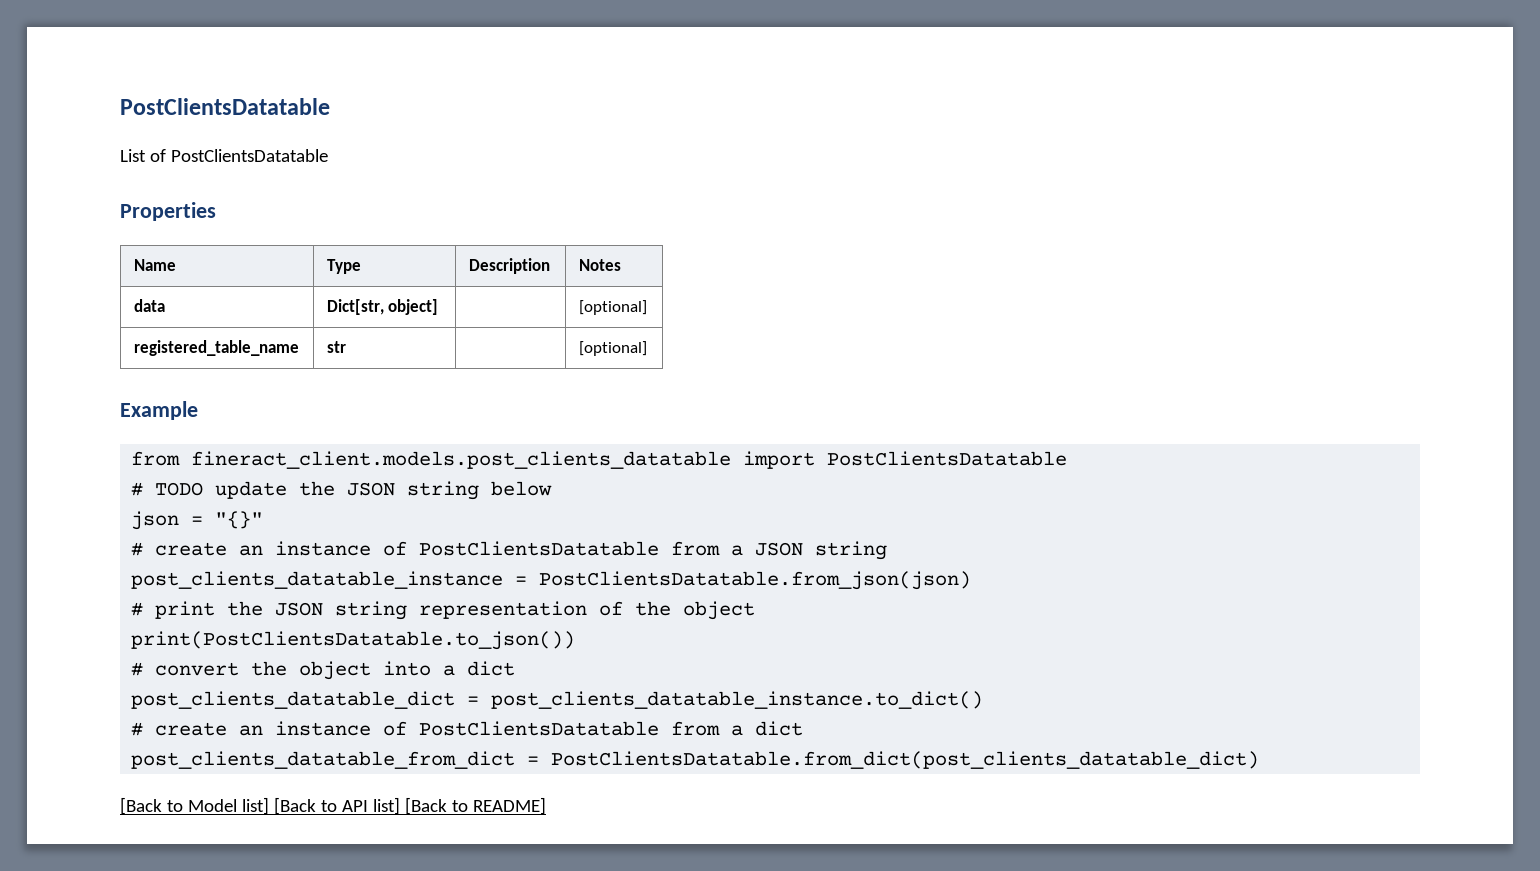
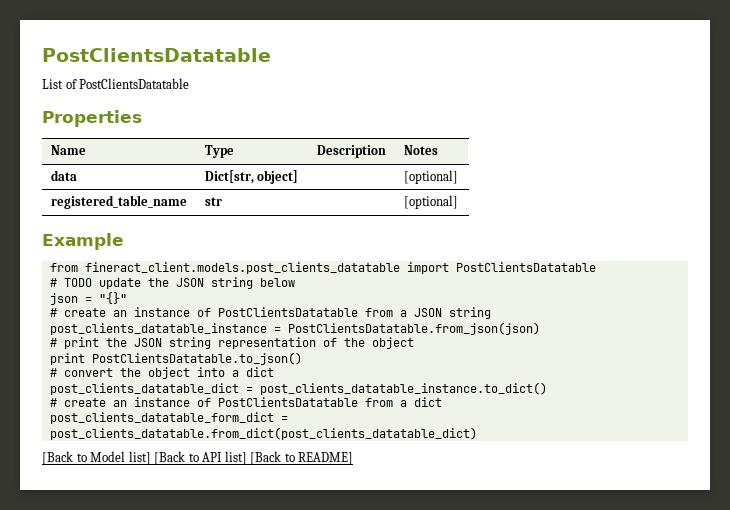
[131,631,576,650] print(PostClientsDatatable.to_json()) -> [49,352,302,365] print PostClientsDatatable.to_json()
[131,751,1260,769] post_clients_datatable_from_dict = PostClientsDatatable.from_dict(post_clients_datatable_dict) -> [49,412,288,424] [49,427,477,440] post_clients_datatable_form_dict = post_clients_datatable.from_dict(post_clients_datatable_dict)

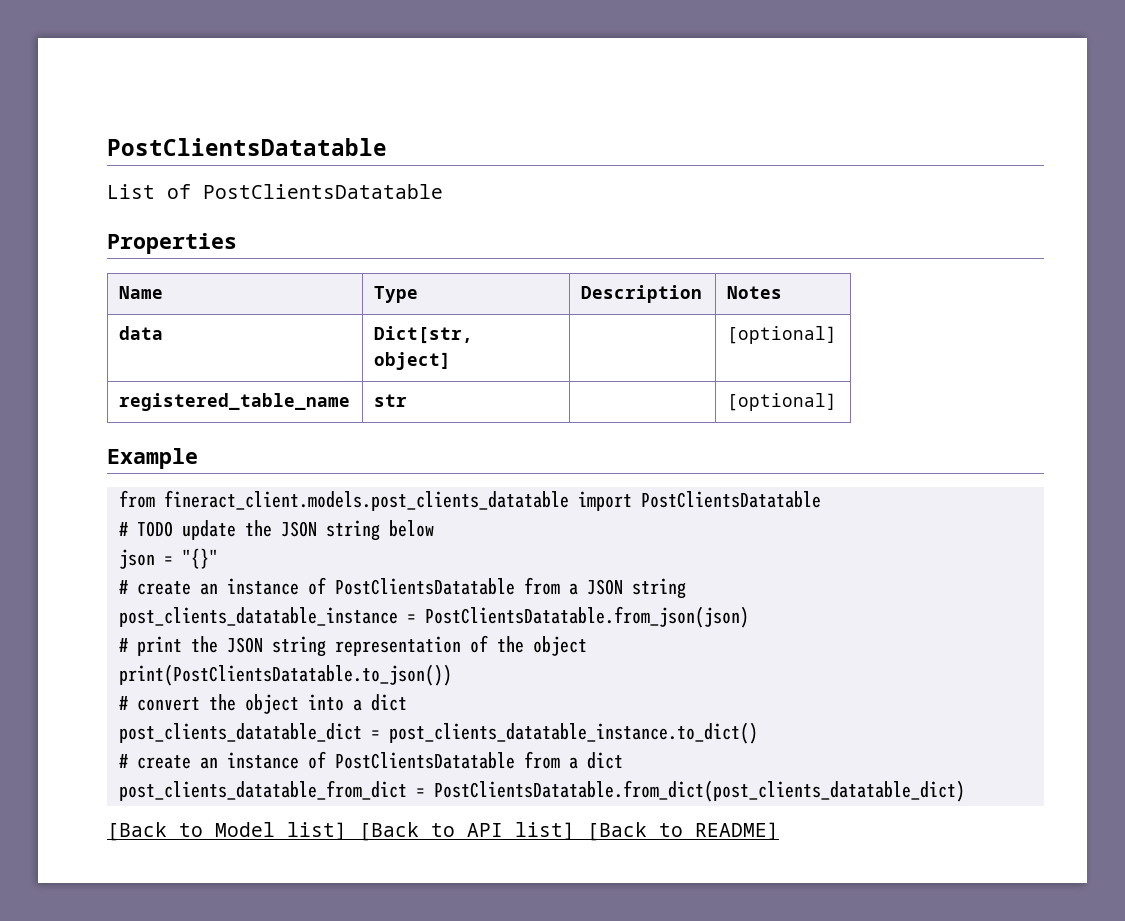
[49,352,302,365] print PostClientsDatatable.to_json() -> [118,664,452,686] print(PostClientsDatatable.to_json())
[49,412,288,424] [49,427,477,440] post_clients_datatable_form_dict = post_clients_datatable.from_dict(post_clients_datatable_dict) -> [118,780,965,802] post_clients_datatable_from_dict = PostClientsDatatable.from_dict(post_clients_datatable_dict)

